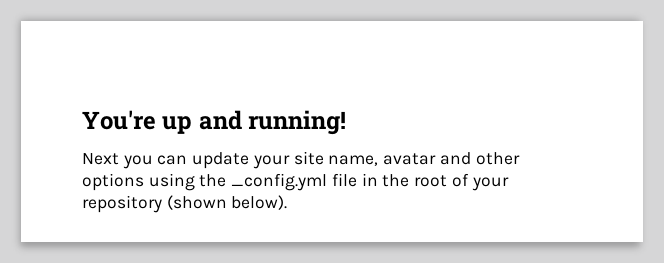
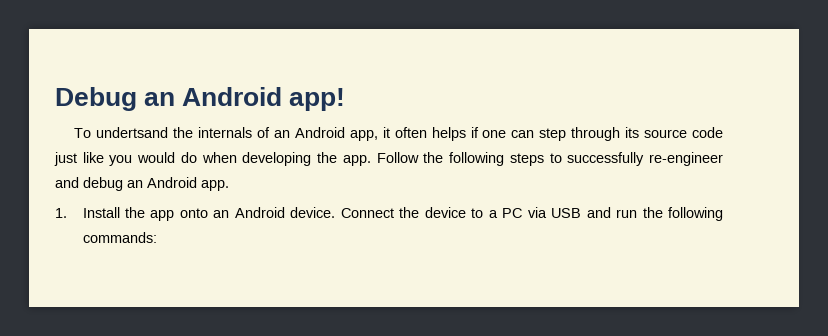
[82,110,347,135] [82,151,520,169] [82,173,509,191] [82,195,288,213] You're up and running! // Next you can update your site name, avatar and other options using the _config.yml file in the root of your repository (shown below). -> [55,87,346,111] [74,127,723,141] [54,152,724,166] [55,177,229,191] [55,207,723,221] [82,232,157,243] Debug an Android app! // To undertsand the internals of an Android app, it often helps if one can step through its source code just like you would do when developing the app. Follow the following steps to successfully re-engineer and debug an Android app. // 1. Install the app onto an Android device. Connect the device to a PC via USB and run the following commands:

